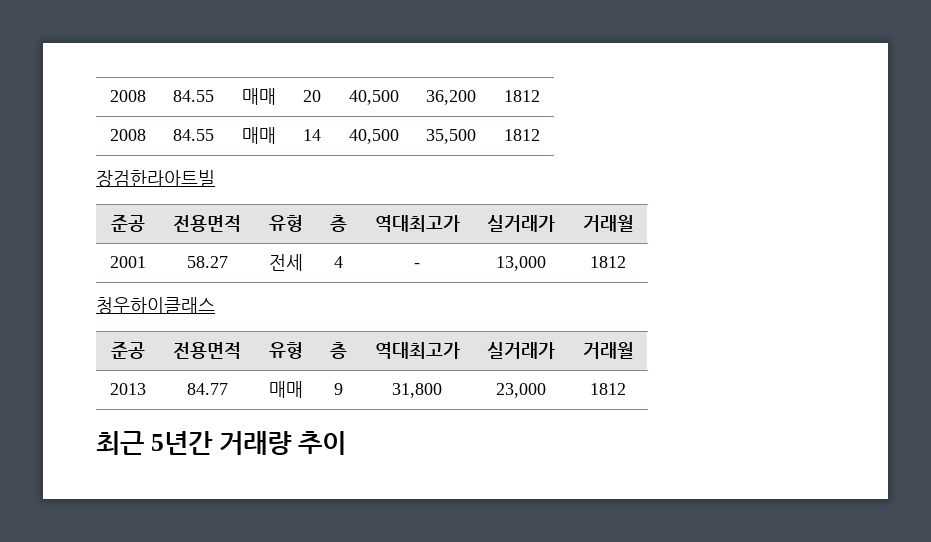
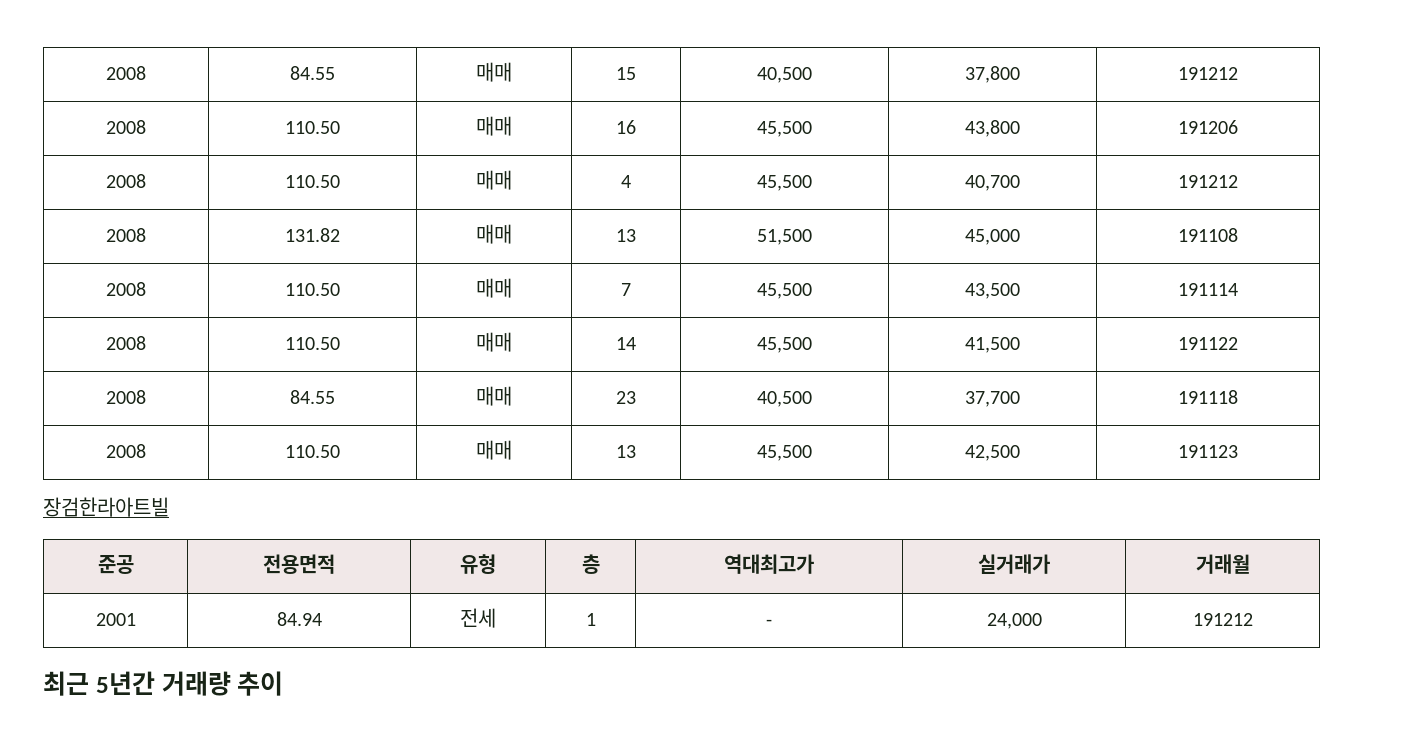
[110,90,146,102] [173,90,214,102] [241,88,276,105] [303,90,321,102] [348,90,399,105] [426,90,476,105] [503,90,540,102] [110,129,146,141] [173,129,214,141] [241,127,276,144] [303,129,321,141] [348,129,399,144] [426,129,476,144] [503,129,540,141] 2008 | 84.55 | 매매 | 20 | 40,500 | 36,200 | 1812 // 2008 | 84.55 | 매매 | 14 | 40,500 | 35,500 | 1812 -> [106,66,146,80] [290,66,335,80] [476,62,512,82] [616,67,636,80] [757,67,812,83] [965,66,1020,83] [1178,67,1238,80] [106,120,146,134] [285,121,340,134] [476,116,512,136] [616,120,636,134] [757,121,812,137] [965,120,1020,137] [1178,120,1238,134] [106,174,146,188] [285,175,340,188] [476,170,512,190] [621,175,631,188] [757,175,812,191] [965,175,1020,191] [1178,175,1238,188] [106,228,146,242] [285,228,340,242] [476,224,512,244] [616,229,636,242] [757,229,812,245] [965,229,1020,245] [1178,228,1238,242] [106,282,146,296] [285,283,340,296] [476,278,512,298] [621,283,631,296] [757,283,812,299] [965,283,1020,299] [1178,283,1238,296] [106,336,146,350] [285,337,340,350] [476,332,512,352] [616,337,636,350] [757,337,812,353] [965,337,1020,353] [1178,337,1238,350] [106,390,146,404] [290,390,335,404] [476,386,512,406] [616,391,636,404] [757,391,812,407] [965,391,1020,407] [1178,390,1238,404] [106,444,146,458] [285,445,340,458] [476,440,512,460] [616,445,636,458] [757,445,812,461] [965,445,1020,461] [1178,445,1238,458] 2008 | 84.55 | 매매 | 15 | 40,500 | 37,800 | 191212 // 2008 | 110.50 | 매매 | 16 | 45,500 | 43,800 | 191206 // 2008 | 110.50 | 매매 | 4 | 45,500 | 40,700 | 191212 // 2008 | 131.82 | 매매 | 13 | 51,500 | 45,000 | 191108 // 2008 | 110.50 | 매매 | 7 | 45,500 | 43,500 | 191114 // 2008 | 110.50 | 매매 | 14 | 45,500 | 41,500 | 191122 // 2008 | 84.55 | 매매 | 23 | 40,500 | 37,700 | 191118 // 2008 | 110.50 | 매매 | 13 | 45,500 | 42,500 | 191123
[186,256,228,268] 58.27 -> [276,612,322,626] 84.94
[334,256,343,268] 4 -> [585,613,596,626] 1
[496,256,546,271] [590,256,626,268] [96,297,215,314] [111,342,145,359] [173,342,241,359] [268,342,303,359] [330,342,347,359] [374,342,460,359] [487,342,555,359] [582,342,634,359] [110,383,146,395] [186,383,228,395] [268,381,303,398] [334,383,343,395] [392,383,442,398] [496,383,546,398] [590,383,626,395] 13,000 | 1812 // 청우하이클래스 // 준공 | 전용면적 | 유형 | 층 | 역대최고가 | 실거래가 | 거래월 // 2013 | 84.77 | 매매 | 9 | 31,800 | 23,000 | 1812 -> [986,613,1042,629] [1192,613,1253,626] 24,000 | 191212

